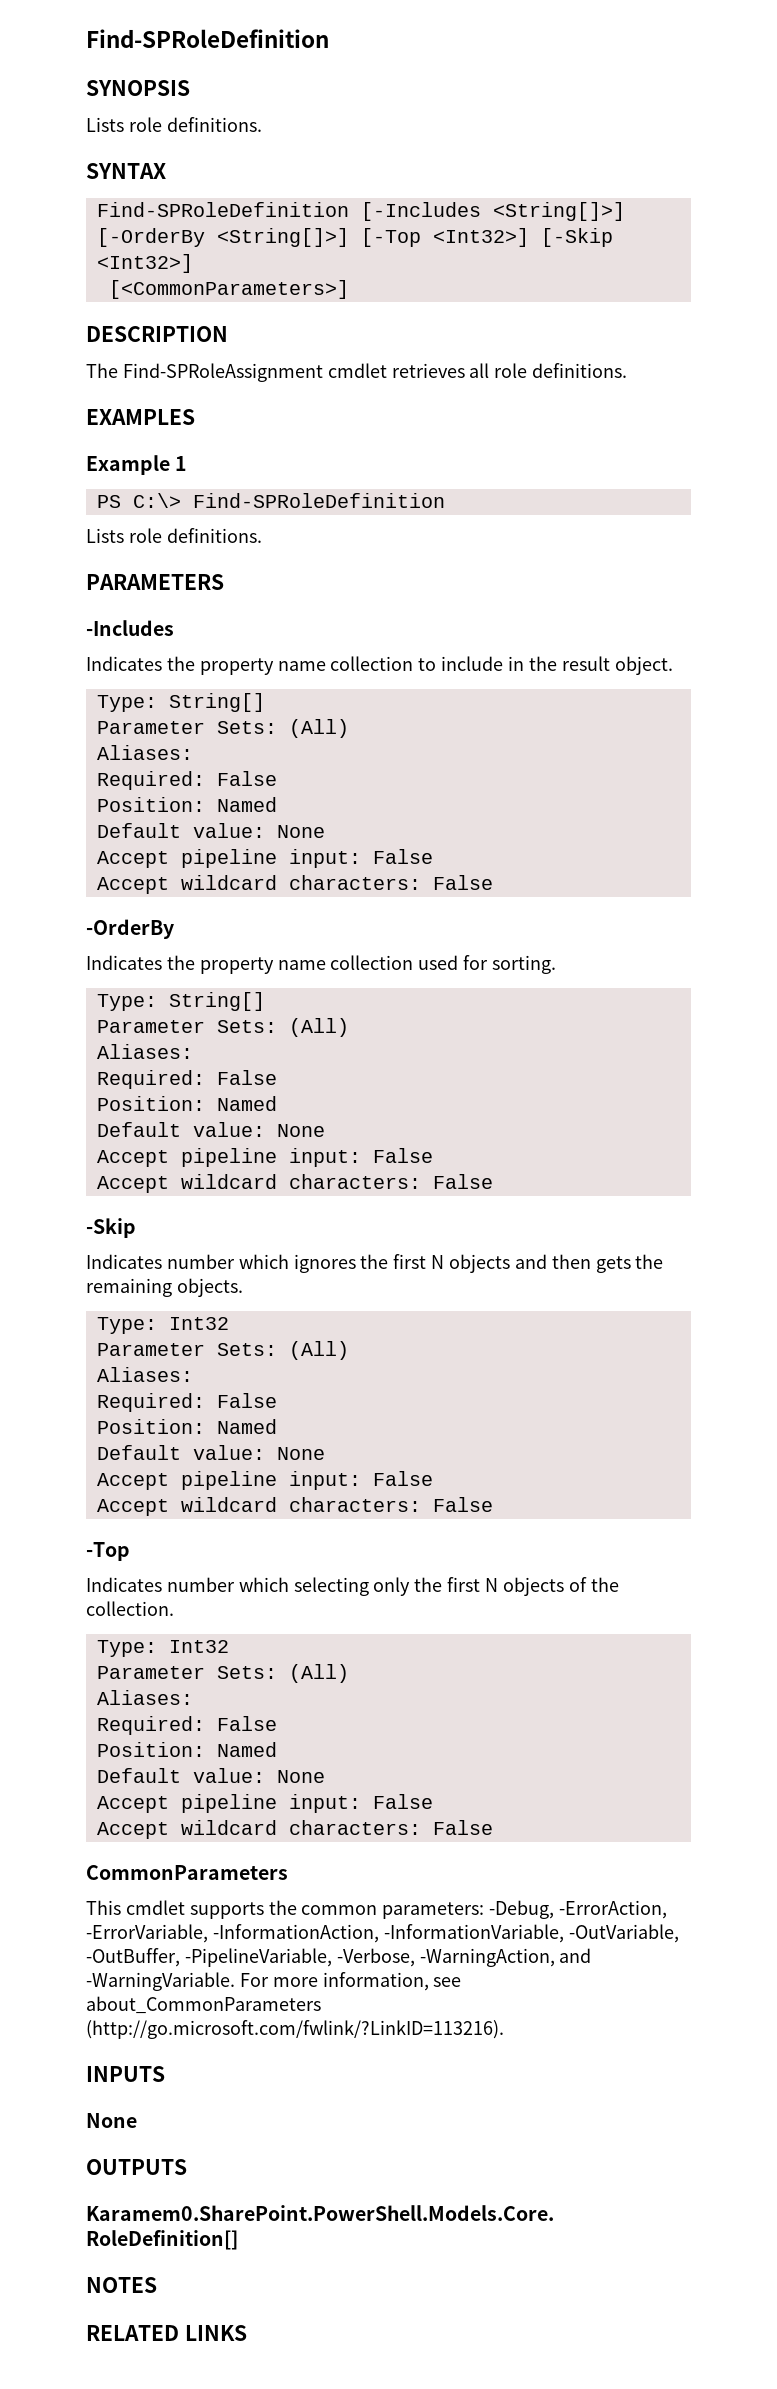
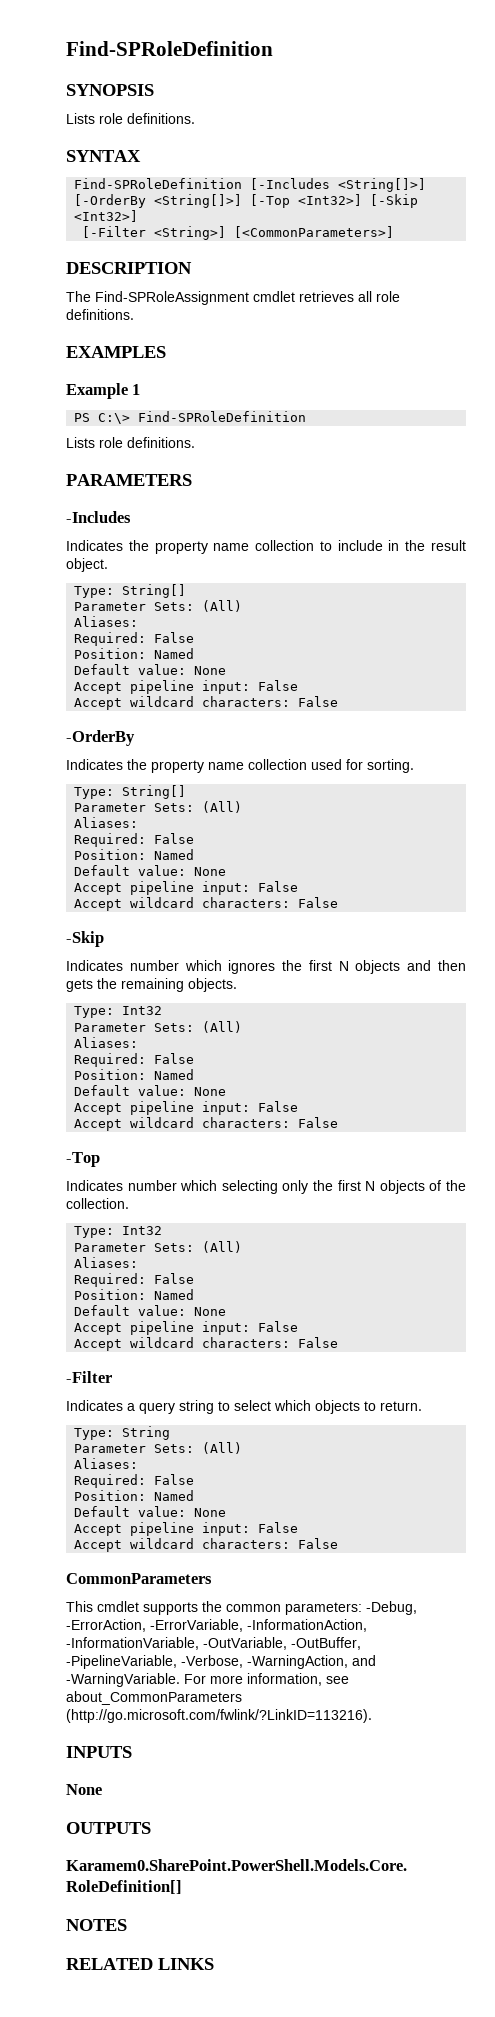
(193, 263) none -> [82,226,227,240] [-Filter <String>]
(493, 1827) none -> [66,1371,112,1383] [66,1400,422,1414] [74,1426,171,1440] [74,1442,243,1454] [74,1458,139,1469] [74,1474,195,1488] [74,1490,195,1501] [74,1506,227,1517] [74,1522,299,1536] [74,1538,339,1552] // -Filter // Indicates a query string to select which objects to return. // Type: String // Parameter Sets: (All) // Aliases: // Required: False // Position: Named // Default value: None // Accept pipeline input: False // Accept wildcard characters: False

